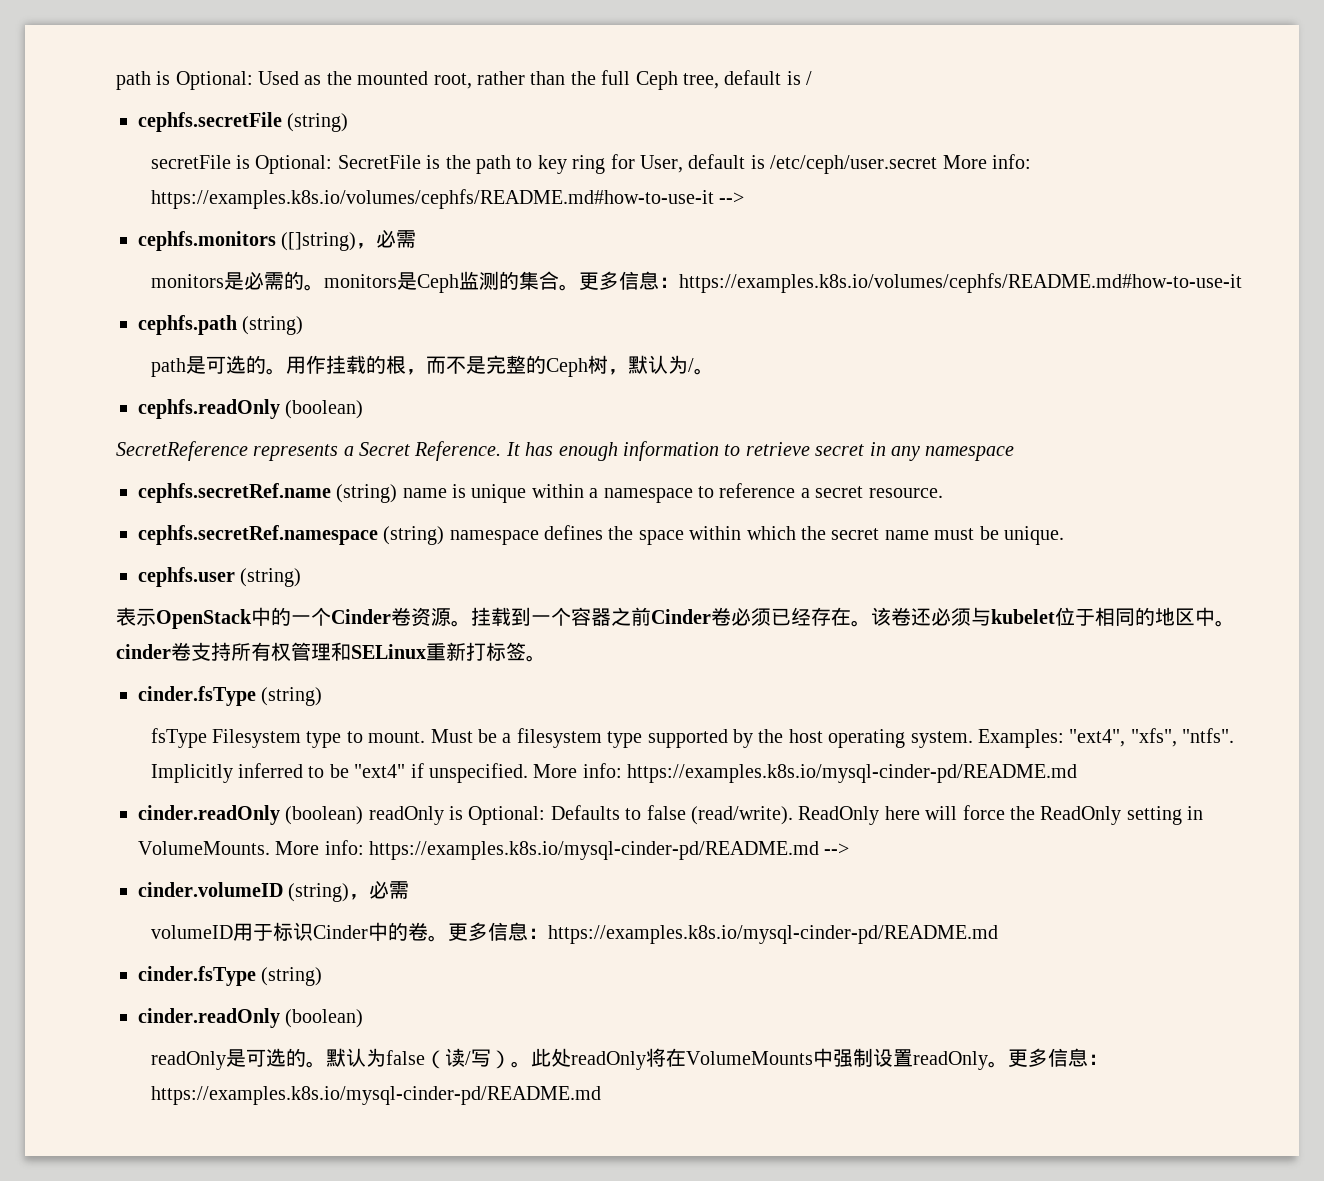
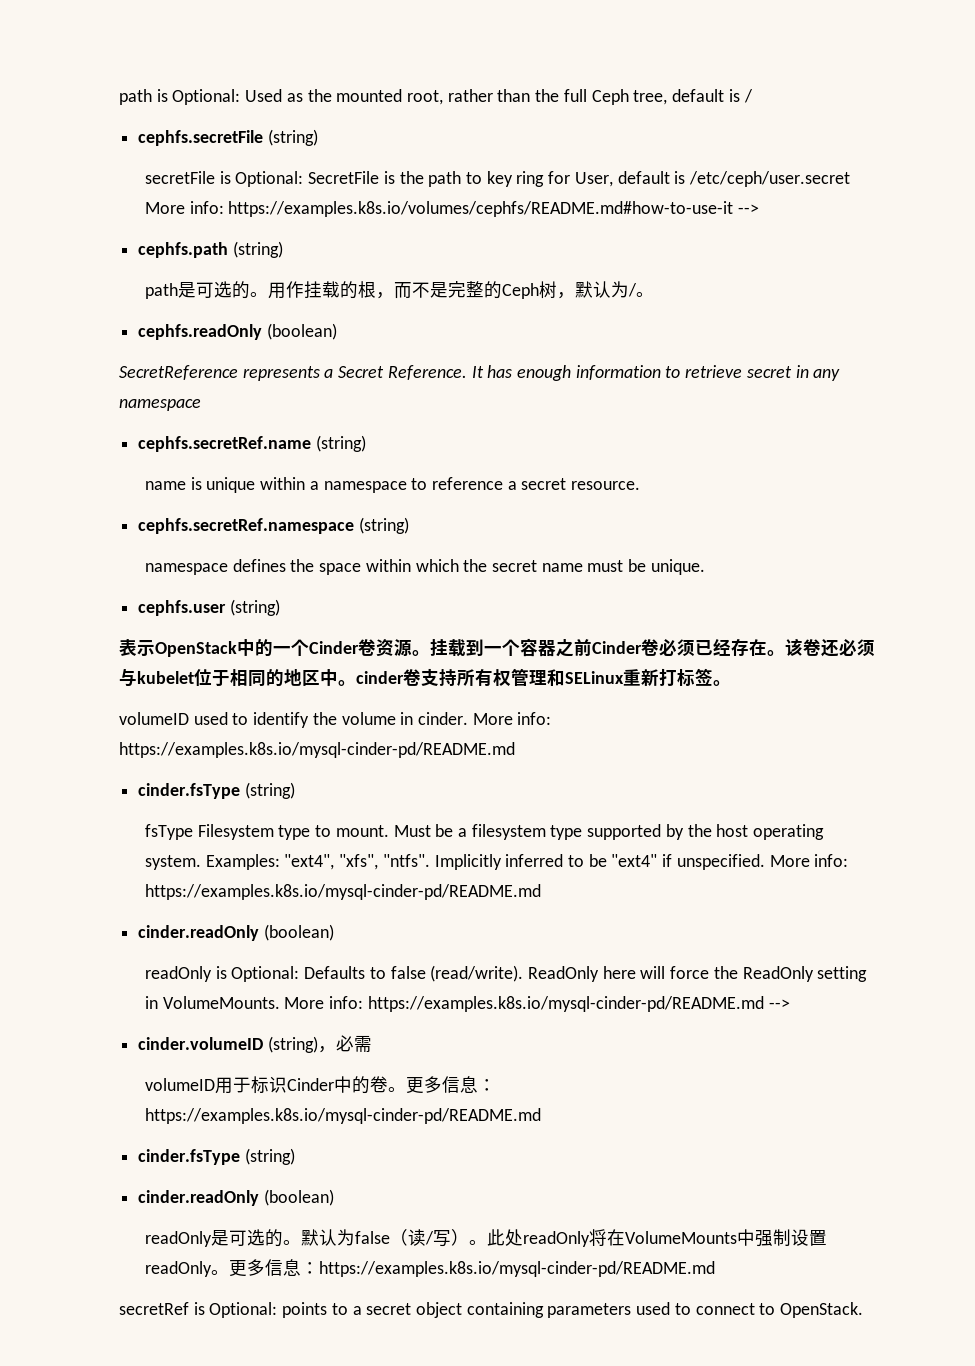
[137,230,417,251] [150,271,1242,293] // cephfs.monitors ([]string)，必需 // monitors是必需的。monitors是Ceph监测的集合。更多信息：https://examples.k8s.io/volumes/cephfs/README.md#how-to-use-it -> (760, 209) none
(398, 493) none -> (366, 443) //
(445, 535) none -> (409, 525) //
(546, 658) none -> [118,712,552,728] [118,742,515,758] // volumeID used to identify the volume in cinder. More info: https://examples.k8s.io/mysql-cinder-pd/README.md
(364, 815) none -> (334, 932) //
(601, 1095) none -> [118,1302,864,1318] // secretRef is Optional: points to a secret object containing parameters used to connect to OpenStack.

